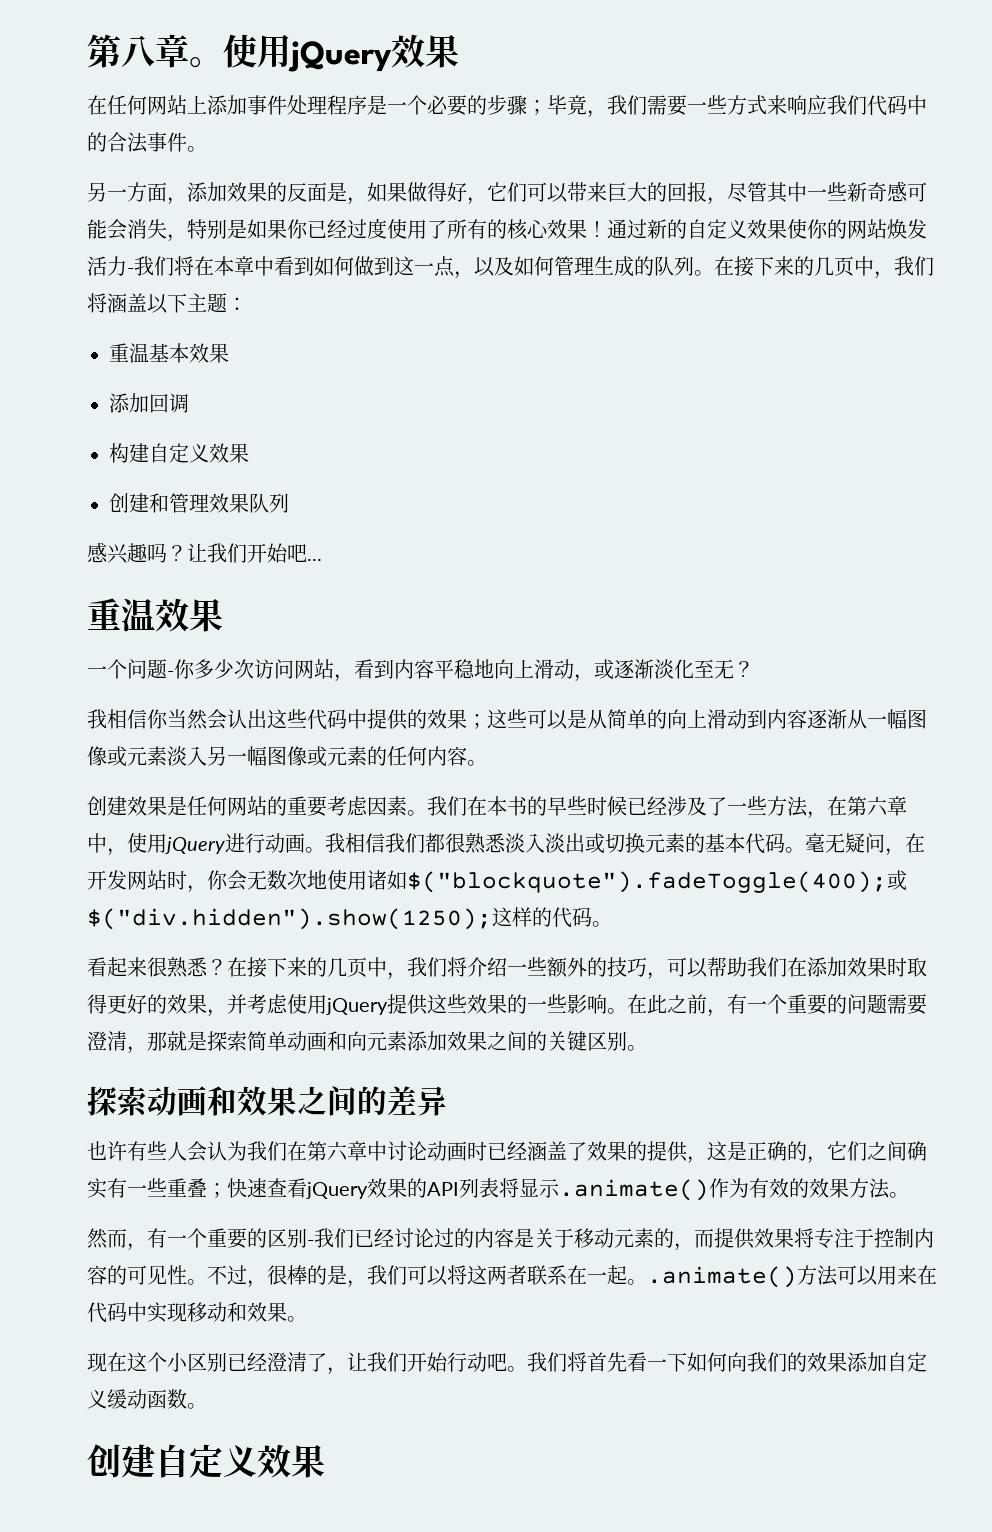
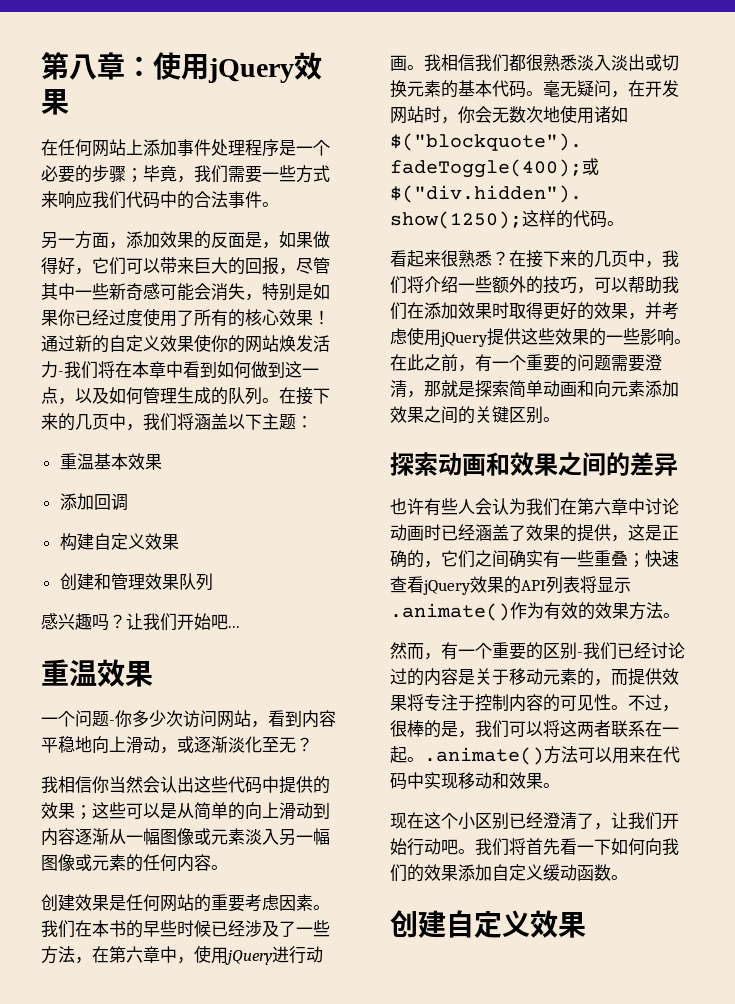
[189,57,223,68] 。 -> [125,56,153,77] ：

